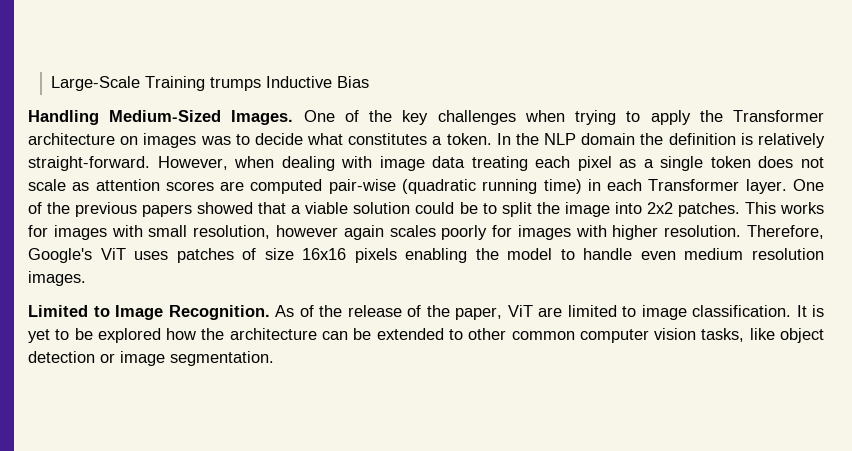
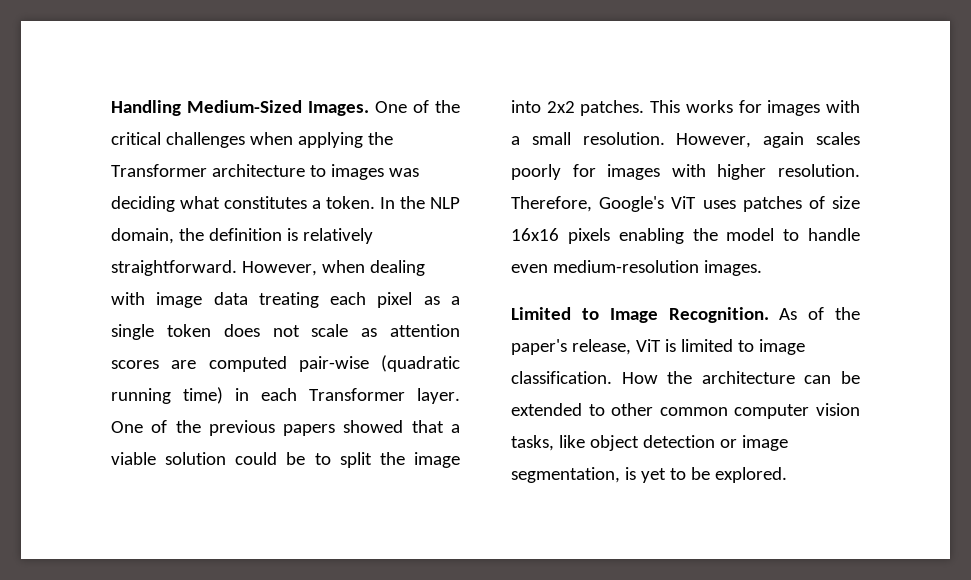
[51,76,370,91] Large-Scale Training trumps Inductive Bias // -> (111, 108) none
[402,110,429,125] key -> [111,132,161,145] critical
[575,110,691,125] trying to apply -> [297,132,363,148] applying
[120,136,139,145] on -> [309,165,326,177] to
[235,133,303,145] to decide -> [111,196,175,212] deciding
[581,133,636,145] domain -> [111,228,174,244] domain,
[28,156,150,171] straight-forward. -> [111,260,237,276] straightforward.
[148,225,338,239] small resolution, however -> [511,132,752,148] a small resolution. However,
[684,248,824,260] medium resolution -> [552,260,699,273] medium-resolution
[347,305,824,320] [28,328,197,343] release of the paper, ViT are limited to image classification. It is yet to be explored how -> [511,339,805,355] [511,371,658,384] paper's release, ViT is limited to image classification. How
[170,351,274,366] segmentation. -> [511,467,787,483] segmentation, is yet to be explored.

